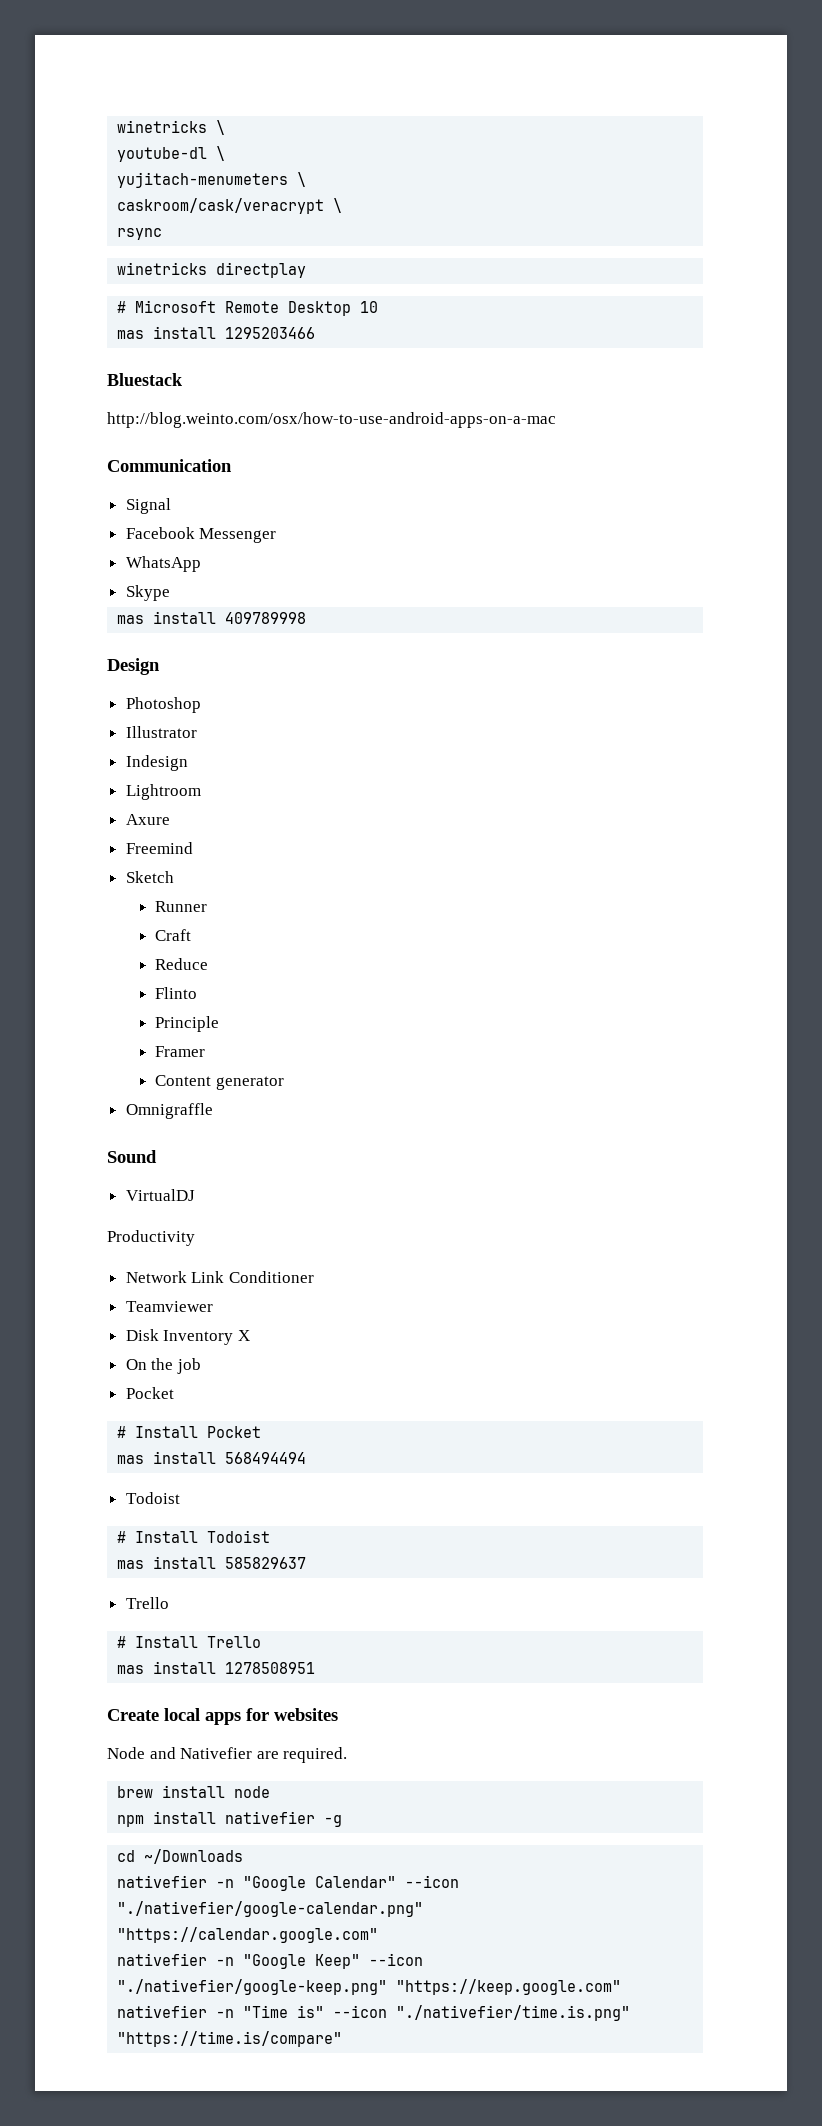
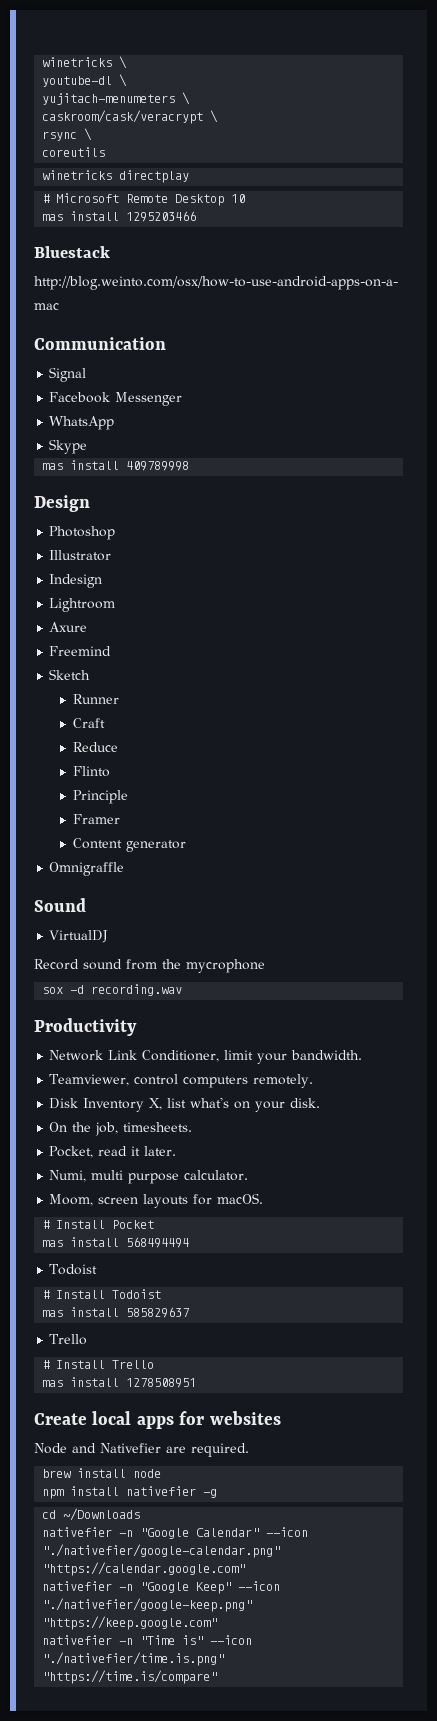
(163, 234) none -> [84,128,93,141] [42,147,106,157] \ // coreutils
[107,1230,195,1246] [125,1271,314,1283] [125,1301,213,1312] [125,1329,250,1345] [125,1358,201,1374] [125,1387,174,1399] Productivity // Network Link Conditioner // Teamviewer // Disk Inventory X // On the job // Pocket -> [34,959,265,973] [42,984,183,996] [34,1018,137,1036] [49,1050,363,1064] [49,1074,314,1088] [49,1097,321,1112] [49,1122,193,1136] [49,1146,177,1158] [49,1170,249,1184] [49,1193,264,1208] Record sound from the mycrophone // sox -d recording.wav // Productivity // Network Link Conditioner, limit your bandwidth. // Teamviewer, control computers remotely. // Disk Inventory X, list what's on your disk. // On the job, timesheets. // Pocket, read it later. // Numi, multi purpose calculator. // Moom, screen layouts for macOS.

